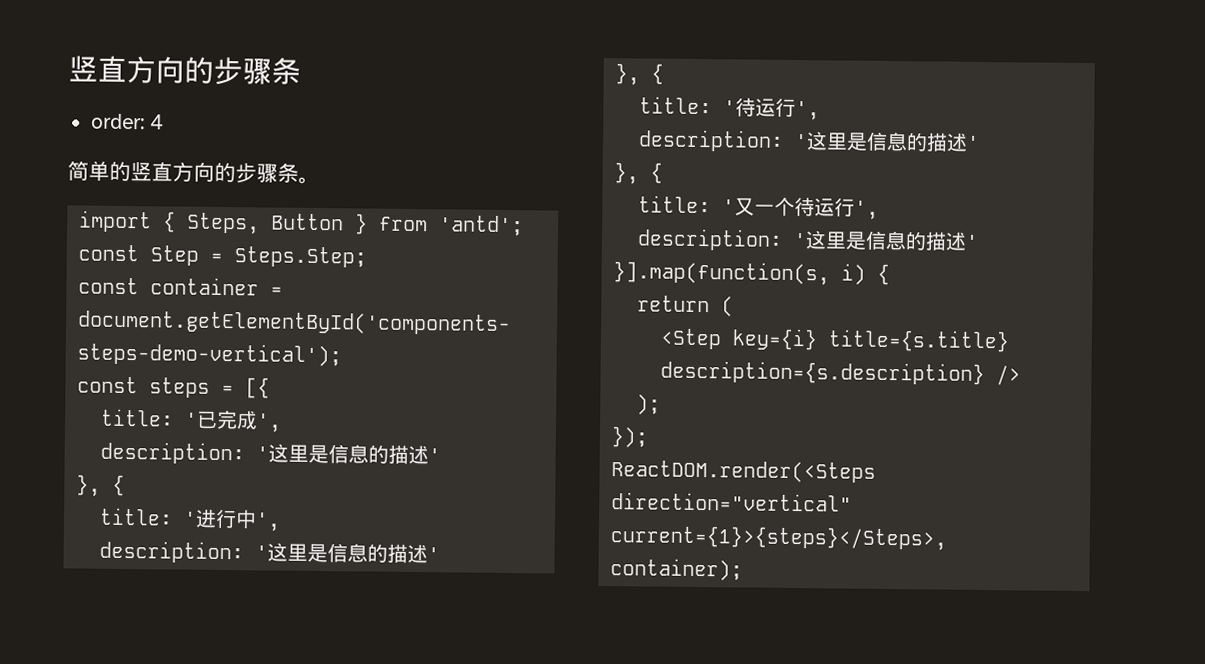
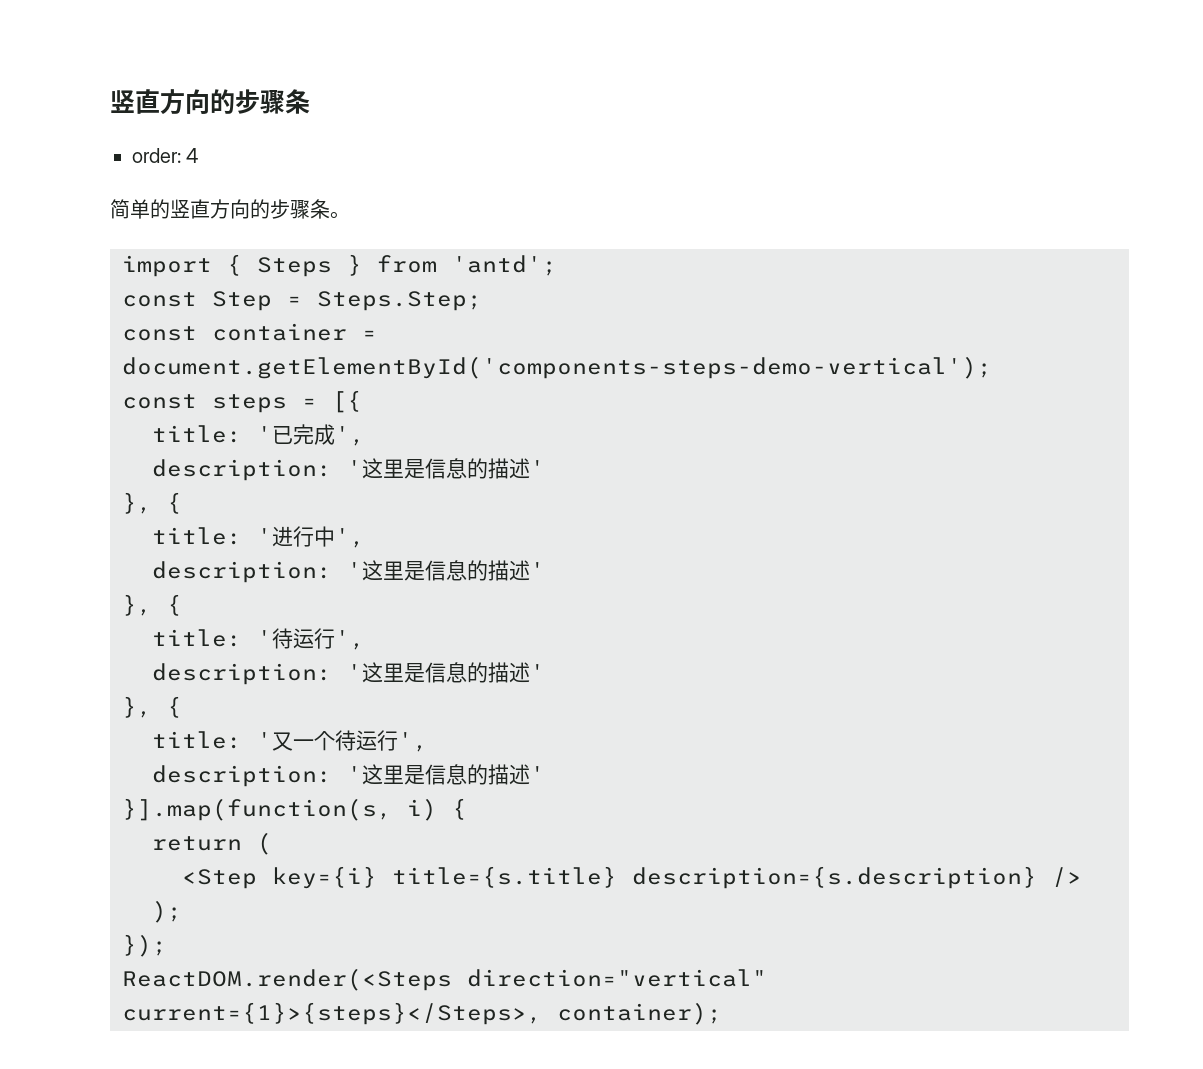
[187,212,345,235] Steps, Button -> [257,257,332,277] Steps

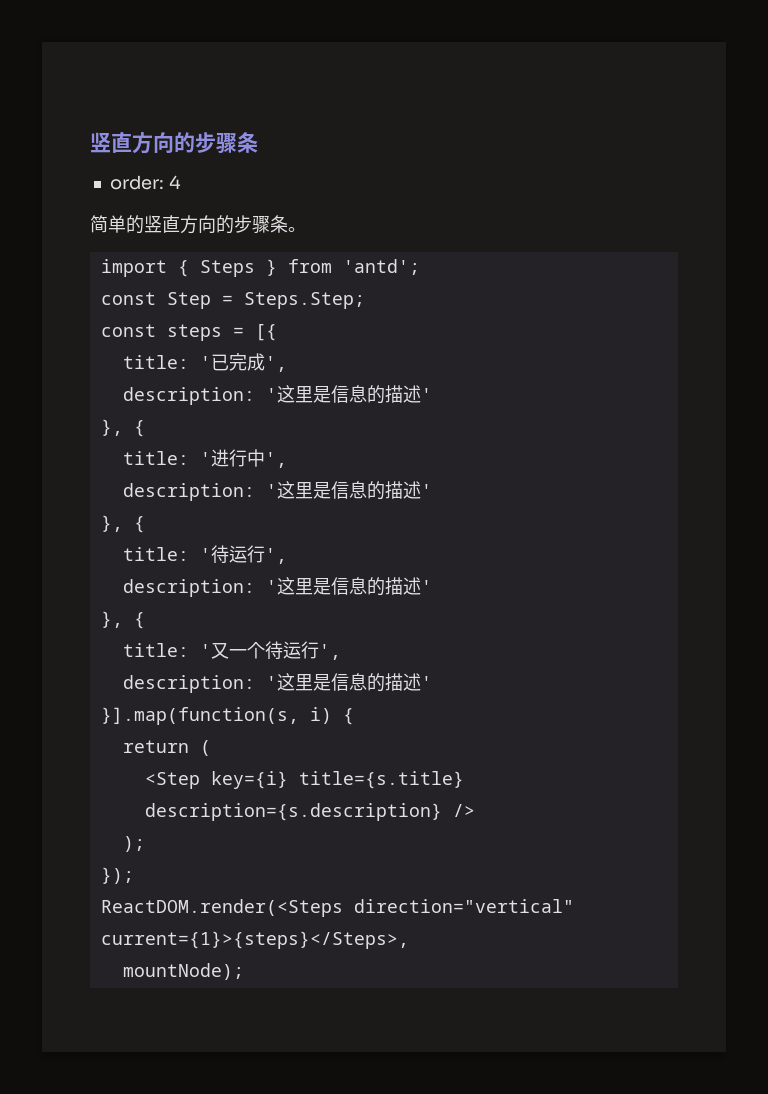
[122,323,377,341] [122,356,992,379] // const container = document.getElementById('components-steps-demo-vertical'); -> (365, 300) none
[557,1002,722,1025] container); -> [122,963,244,980] // mountNode);

